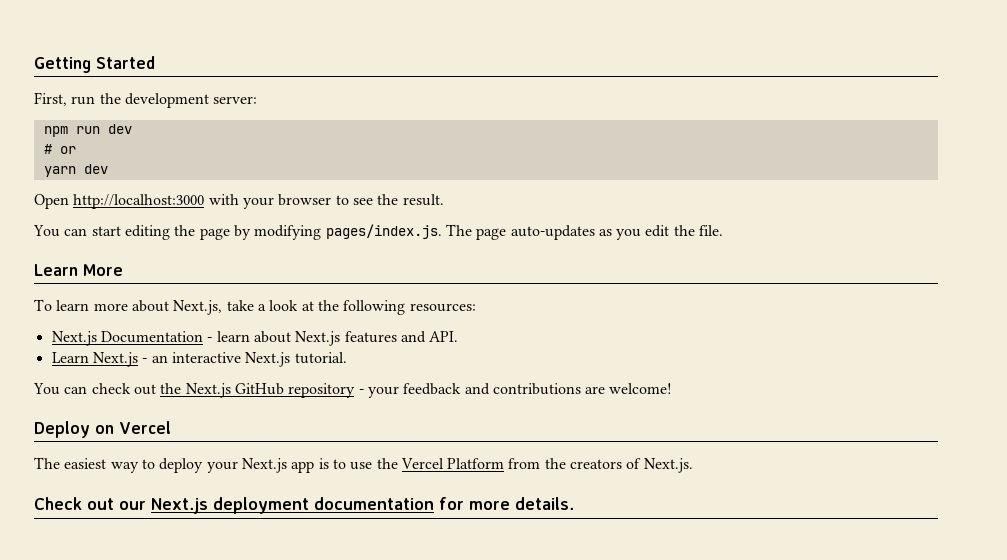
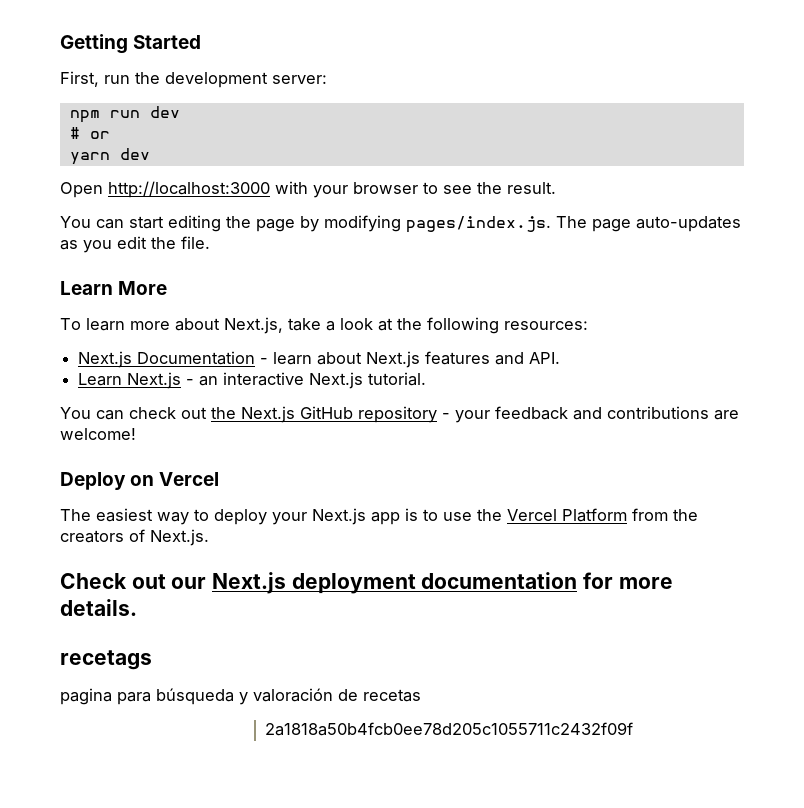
(574, 503) none -> [60,650,152,670] [60,688,421,705] [265,722,634,736] // recetags // pagina para búsqueda y valoración de recetas // 2a1818a50b4fcb0ee78d205c1055711c2432f09f

